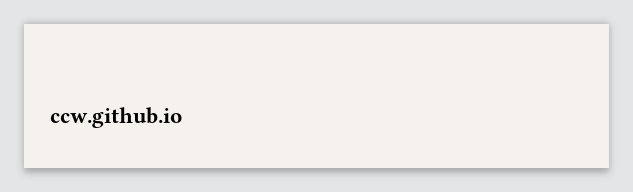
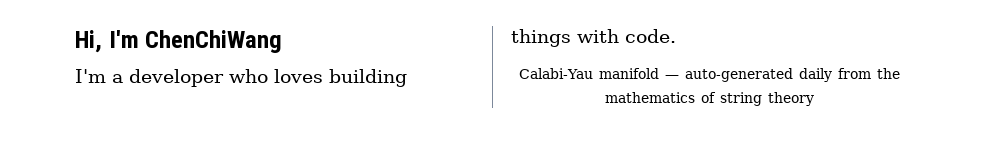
[50,107,182,128] ccw.github.io -> [75,30,283,53] [75,69,407,87] [511,29,676,47] [518,68,901,82] [605,92,814,106] Hi, I'm ChenChiWang // I'm a developer who loves building things with code. // Calabi-Yau manifold — auto-generated daily from the mathematics of string theory

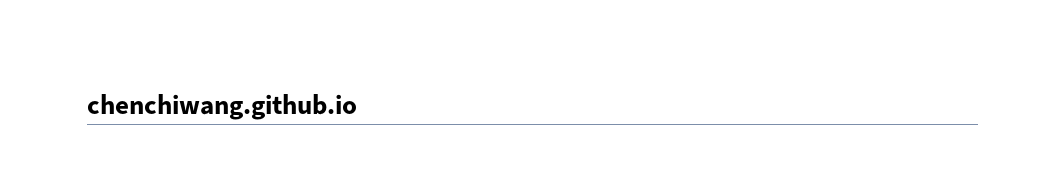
[75,30,283,53] [75,69,407,87] [511,29,676,47] [518,68,901,82] [605,92,814,106] Hi, I'm ChenChiWang // I'm a developer who loves building things with code. // Calabi-Yau manifold — auto-generated daily from the mathematics of string theory -> [87,94,357,120] chenchiwang.github.io

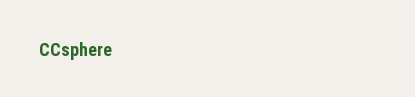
[87,94,357,120] chenchiwang.github.io -> [39,42,112,60] CCsphere

